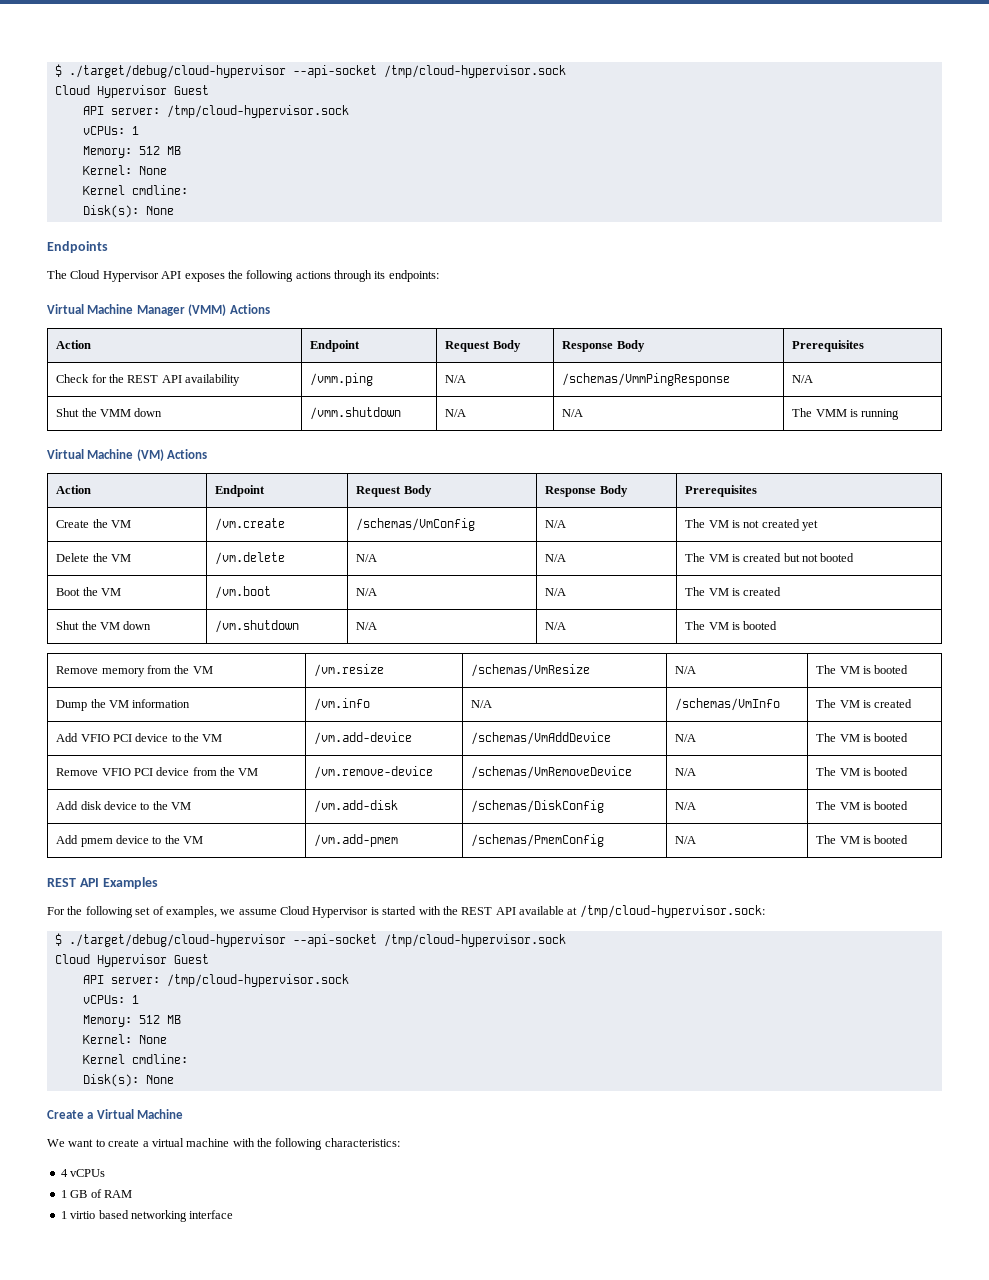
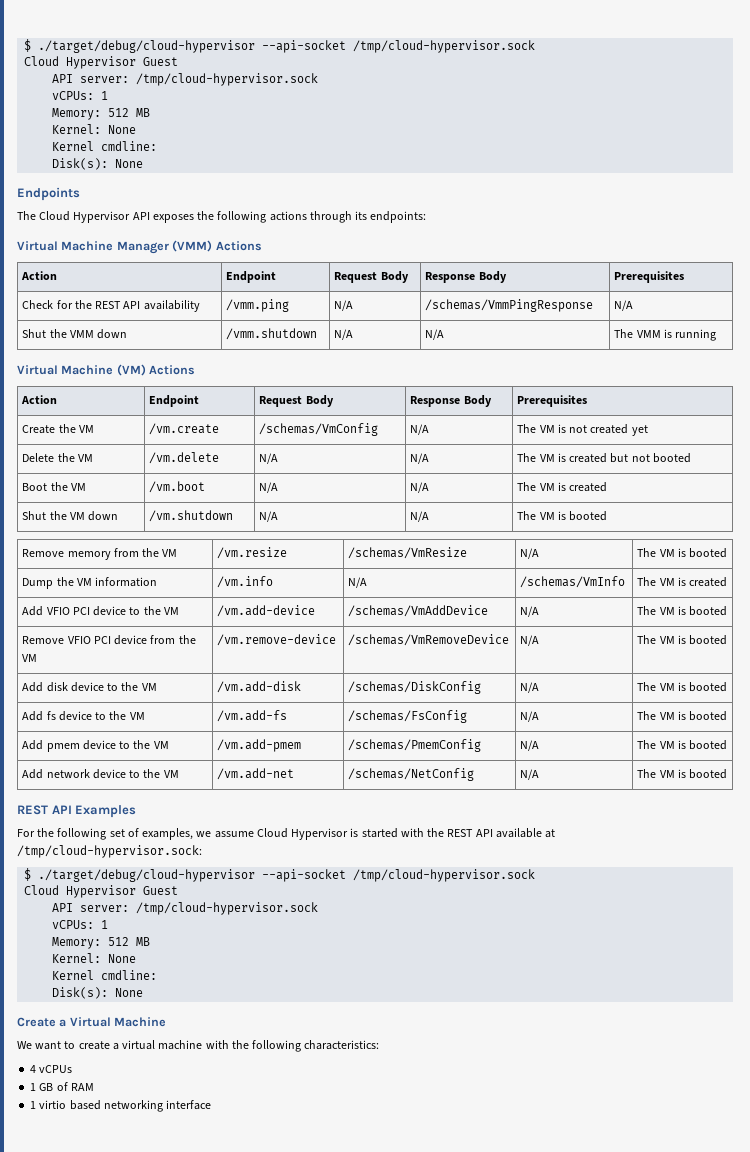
(909, 805) none -> [22,711,145,721] [217,710,288,722] [348,710,468,723] [520,711,540,722] [637,711,728,721] // Add fs device to the VM | /vm.add-fs | /schemas/FsConfig | N/A | The VM is booted
(909, 839) none -> [22,769,179,779] [217,768,295,780] [348,768,475,781] [520,769,540,780] [637,769,728,779] // Add network device to the VM | /vm.add-net | /schemas/NetConfig | N/A | The VM is booted

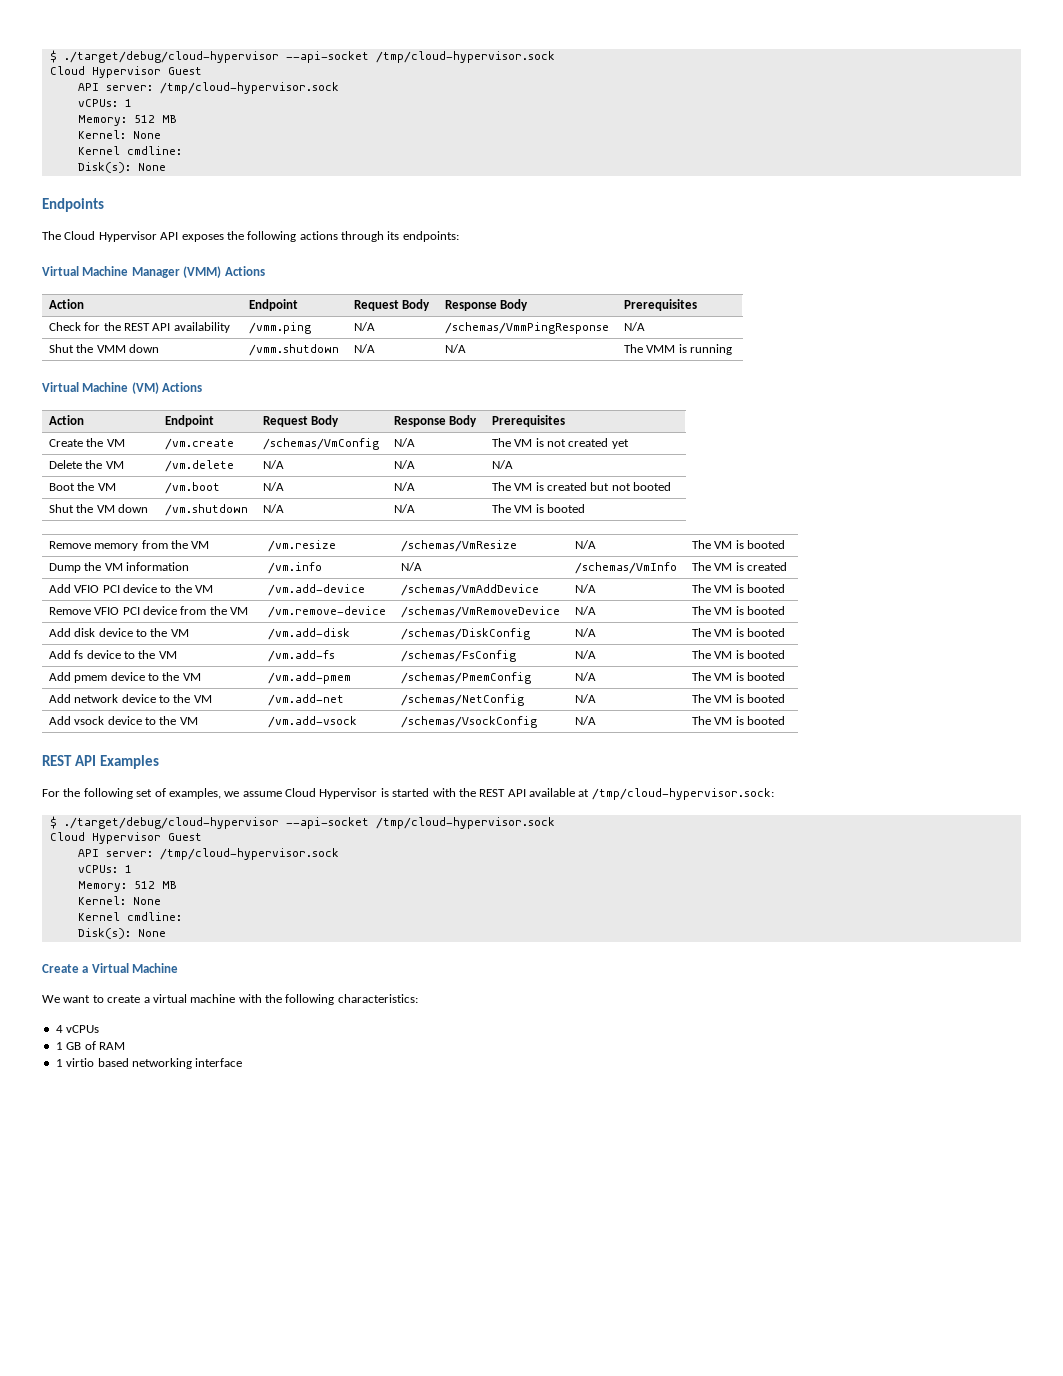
[517,453,691,463] The VM is created but not booted -> [491,460,513,469] N/A
(608, 487) none -> [590,482,672,491] but not booted
(728, 774) none -> [48,716,198,725] [267,716,357,728] [400,716,537,728] [574,716,596,725] [691,716,785,725] // Add vsock device to the VM | /vm.add-vsock | /schemas/VsockConfig | N/A | The VM is booted

